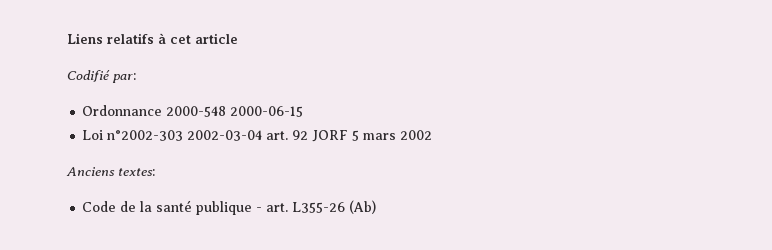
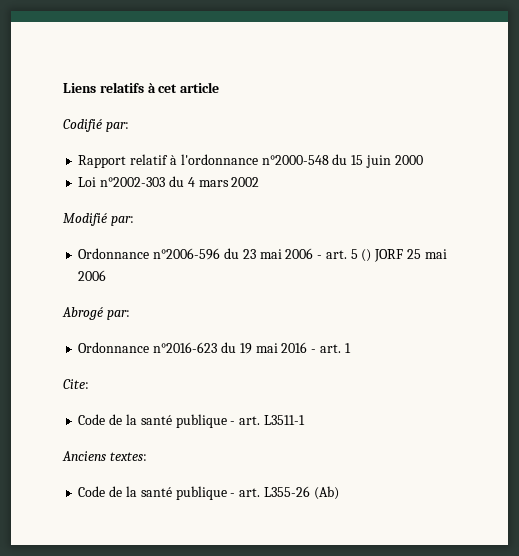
[82,105,304,117] [82,130,433,142] Ordonnance 2000-548 2000-06-15 // Loi n°2002-303 2002-03-04 art. 92 JORF 5 mars 2002 -> [78,154,423,168] [78,176,260,187] [63,213,134,226] [78,248,447,262] [78,270,107,281] [62,307,130,320] [78,342,351,354] [63,379,89,389] [78,414,305,428] Rapport relatif à l'ordonnance n°2000-548 du 15 juin 2000 // Loi n°2002-303 du 4 mars 2002 // Modifié par: // Ordonnance n°2006-596 du 23 mai 2006 - art. 5 () JORF 25 mai 2006 // Abrogé par: // Ordonnance n°2016-623 du 19 mai 2016 - art. 1 // Cite: // Code de la santé publique - art. L3511-1

